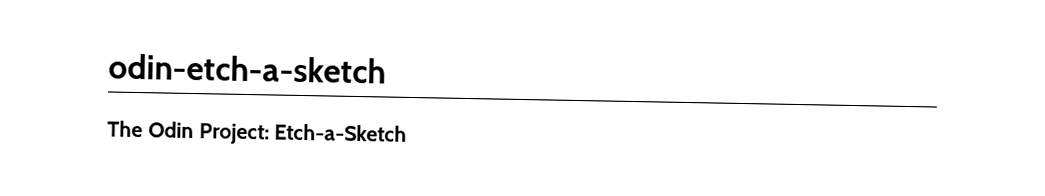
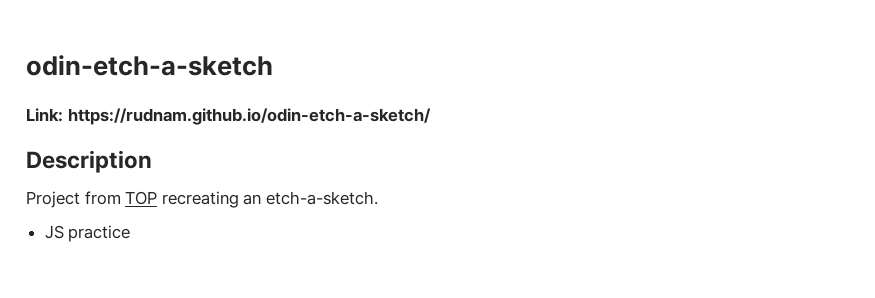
[107,120,408,145] The Odin Project: Etch-a-Sketch -> [26,108,431,125] [26,150,152,173] [26,191,378,208] [44,225,131,242] Link: https://rudnam.github.io/odin-etch-a-sketch/ // Description // Project from TOP recreating an etch-a-sketch. // JS practice

